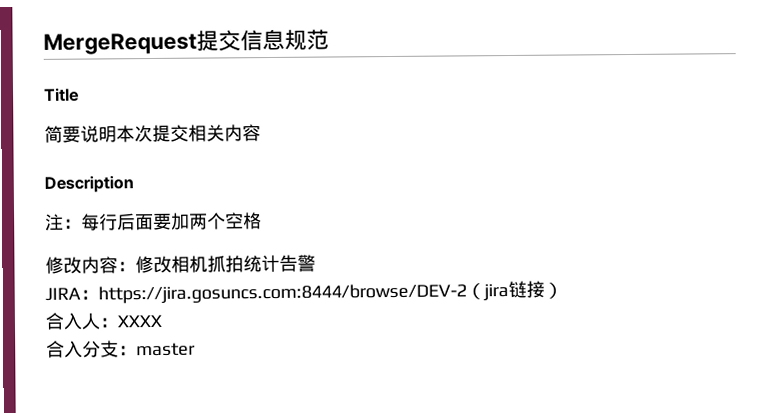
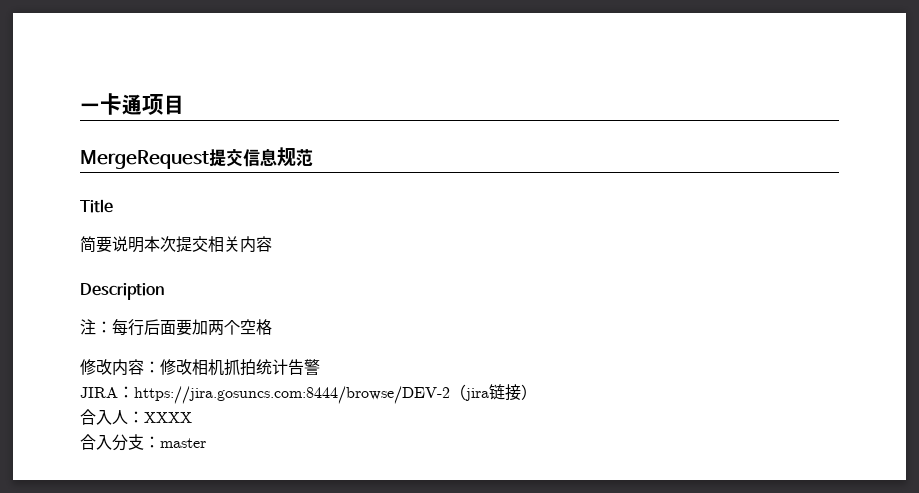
(43, 43) none -> [80,93,184,115] 一卡通项目 //

